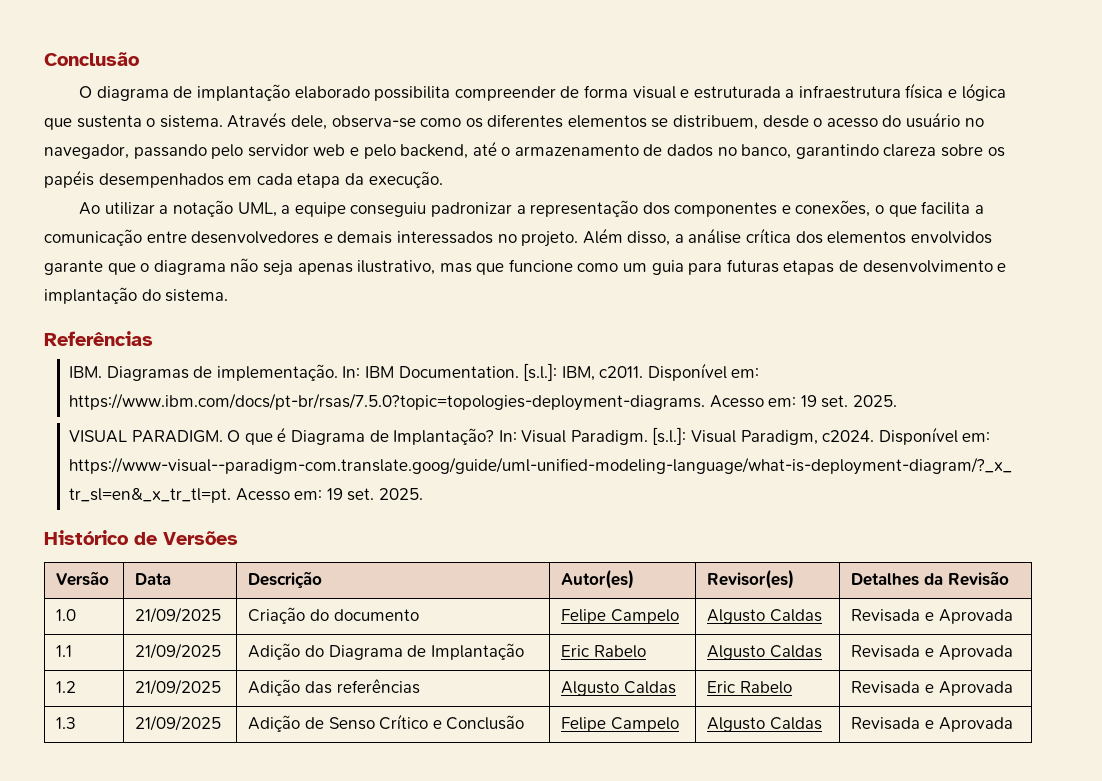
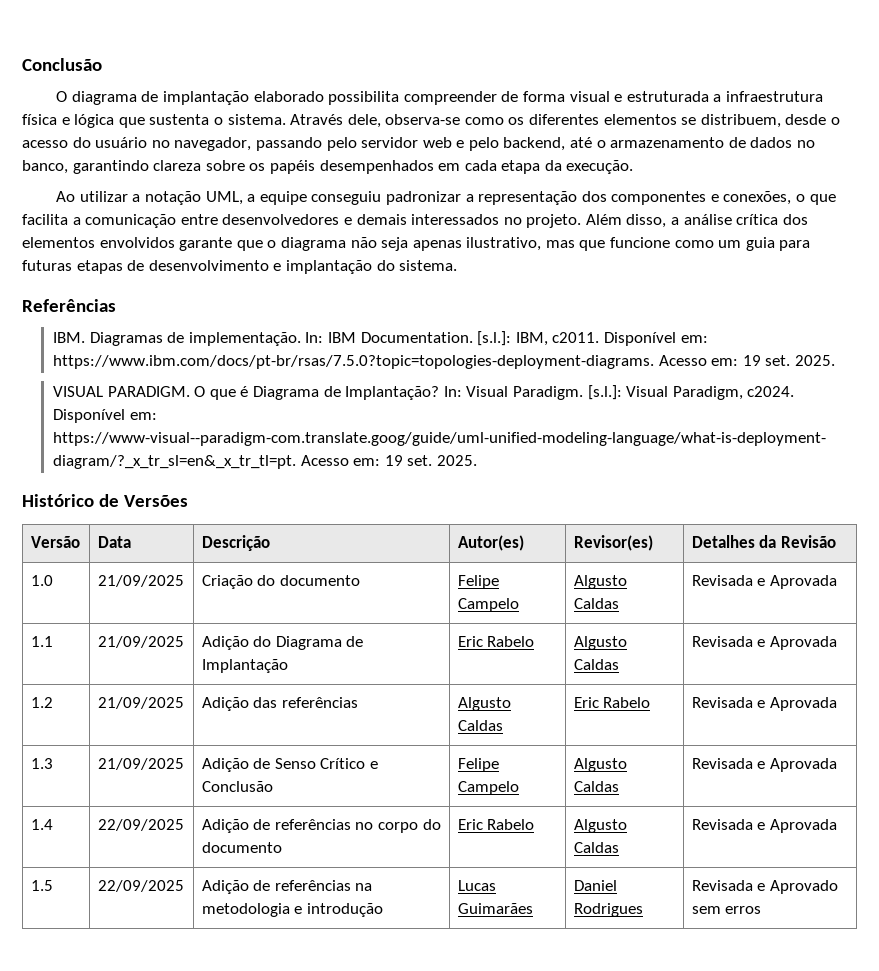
(1013, 724) none -> [30,819,53,830] [97,819,184,831] [201,819,441,833] [201,842,282,853] [457,819,535,830] [573,819,627,833] [573,842,619,853] [691,819,837,833] [30,880,53,891] [97,880,184,892] [201,880,373,894] [201,903,383,917] [457,880,496,891] [457,903,533,914] [573,880,617,891] [573,903,643,917] [691,880,838,894] [691,906,762,914] // 1.4 | 22/09/2025 | Adição de referências no corpo do documento | Eric Rabelo | Algusto Caldas | Revisada e Aprovada // 1.5 | 22/09/2025 | Adição de referências na metodologia e introdução | Lucas Guimarães | Daniel Rodrigues | Revisada e Aprovado sem erros

